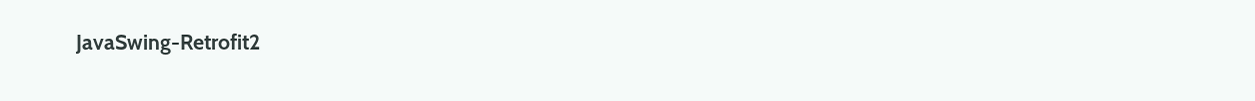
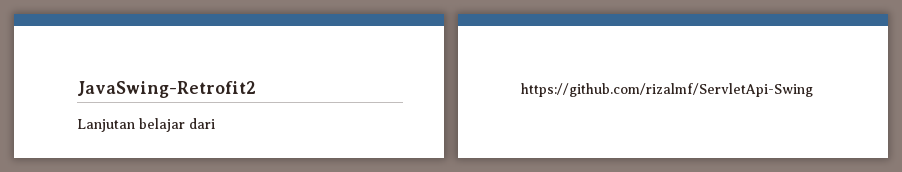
(261, 44) none -> [77,118,215,132] [521,83,813,97] // Lanjutan belajar dari https://github.com/rizalmf/ServletApi-Swing

